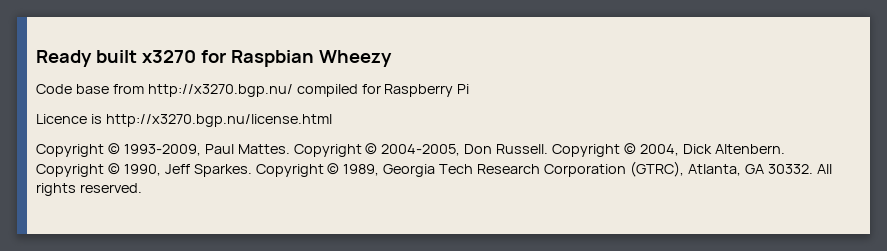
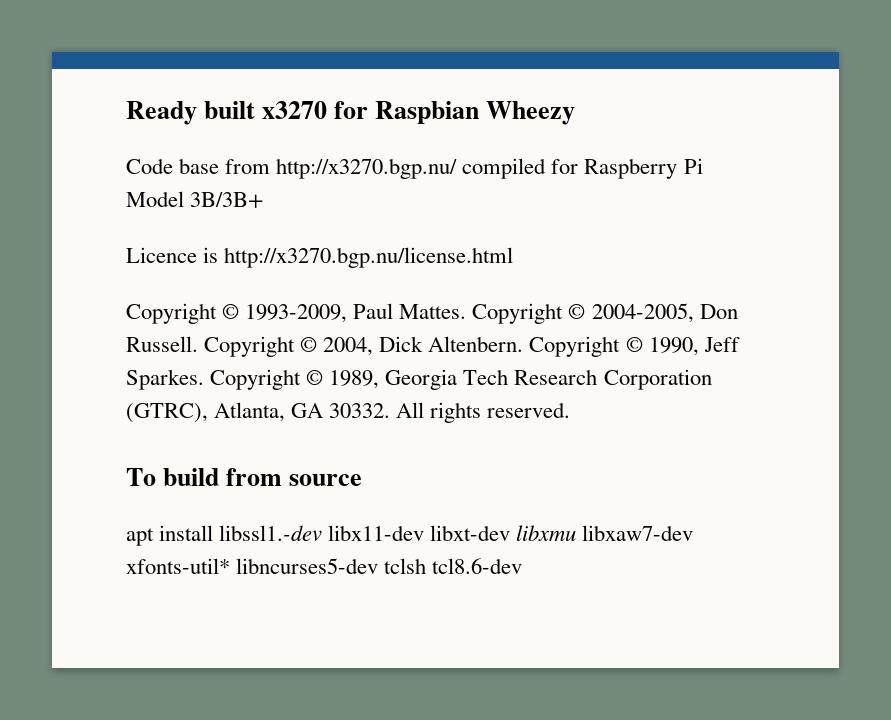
(470, 89) none -> [126,191,264,208] Model 3B/3B+
(142, 188) none -> [126,468,363,486] [126,525,694,546] [126,558,523,574] // To build from source // apt install libssl1.-dev libx11-dev libxt-dev libxmu libxaw7-dev xfonts-util* libncurses5-dev tclsh tcl8.6-dev

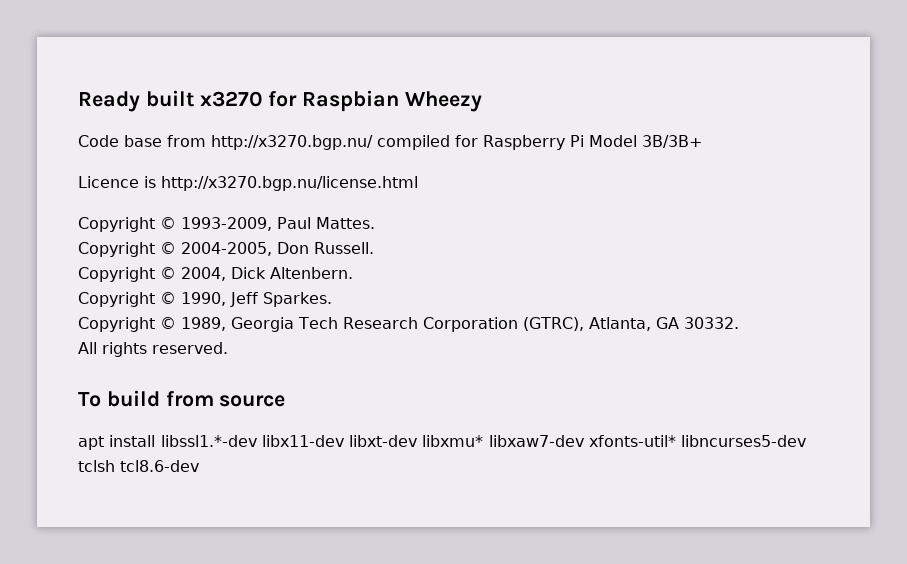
(467, 311) none -> (375, 223) //
(198, 344) none -> (374, 248) //
(524, 344) none -> (353, 273) //
(204, 379) none -> (332, 299) //
(391, 410) none -> (739, 323) //
[219,525,323,541] libssl1.-dev -> [160,435,257,447] libssl1.*-dev
[516,525,577,541] libxmu -> [422,435,484,447] libxmu*

